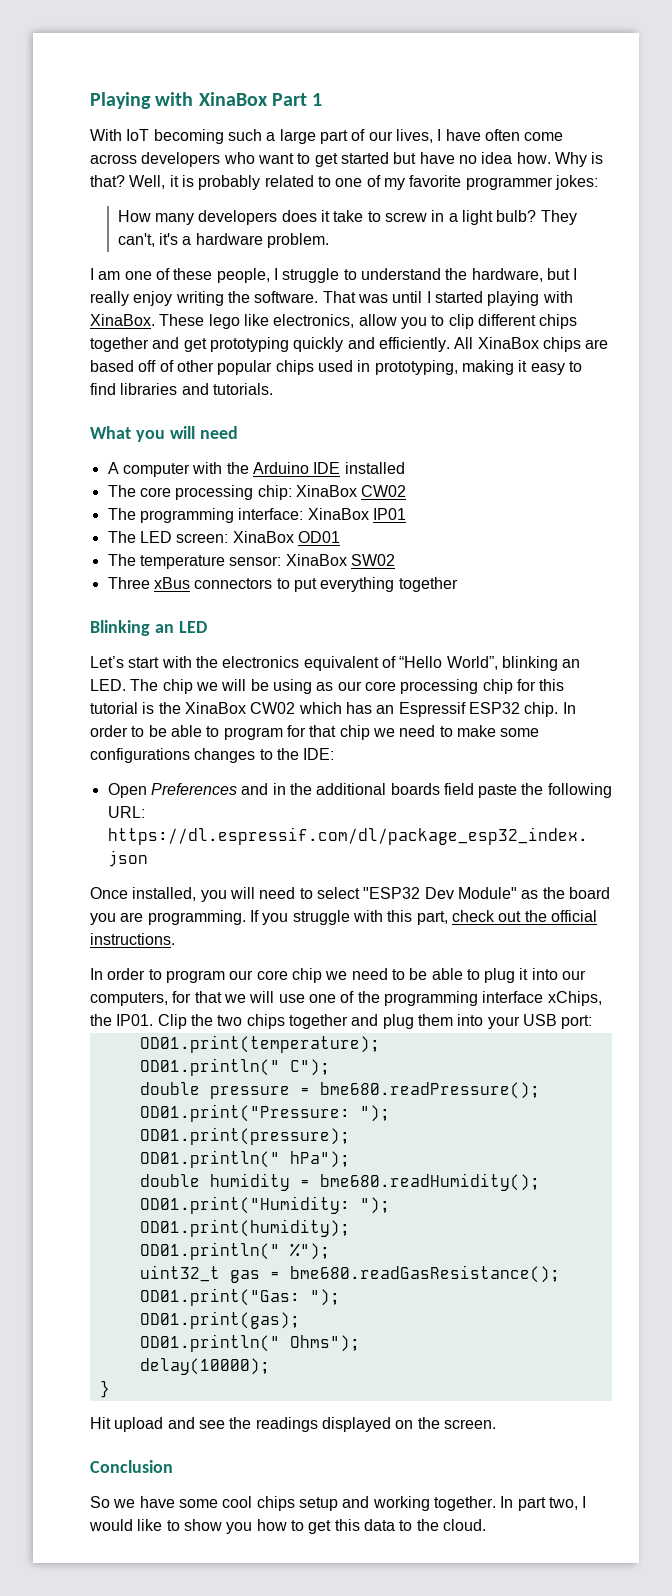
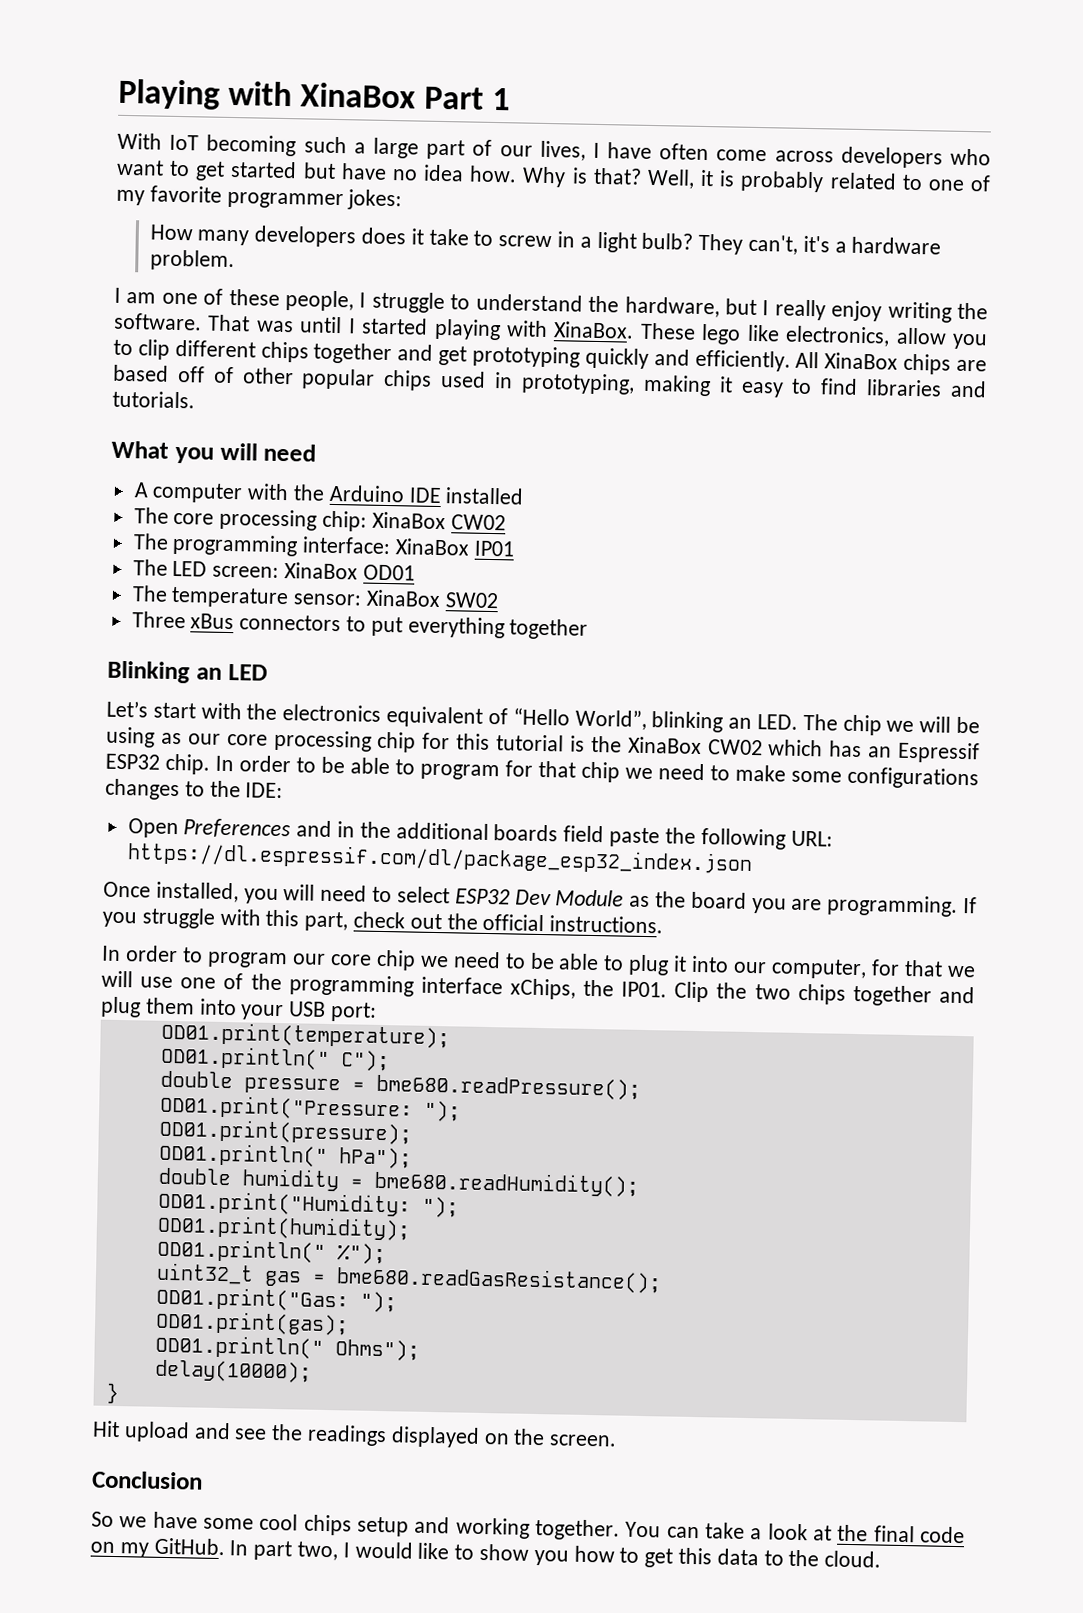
[363,887,517,899] "ESP32 Dev Module" -> [454,888,625,907] ESP32 Dev Module
[90,992,168,1006] computers, -> [771,958,868,980] computer,
(496, 1503) none -> [625,1521,966,1544] [90,1537,226,1558] You can take a look at the final code on my GitHub.

